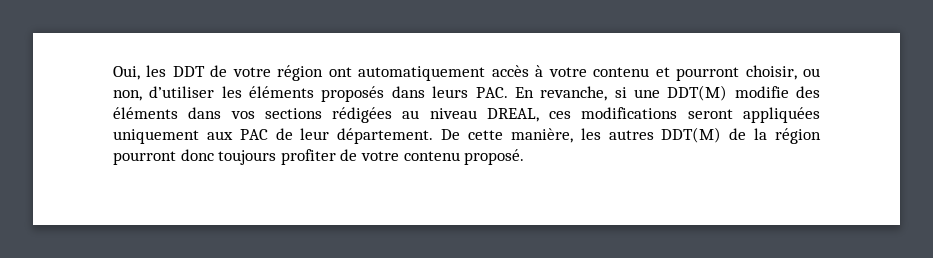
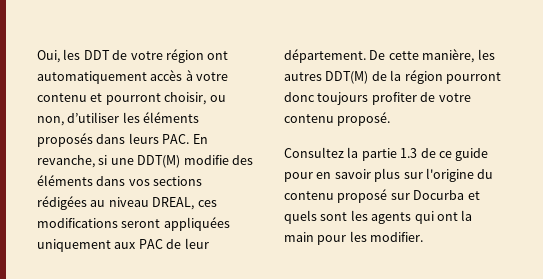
(525, 157) none -> [284,147,489,161] [284,168,494,182] [284,189,480,203] [284,210,473,224] [284,231,424,245] // Consultez la partie 1.3 de ce guide pour en savoir plus sur l'origine du contenu proposé sur Docurba et quels sont les agents qui ont la main pour les modifier.

